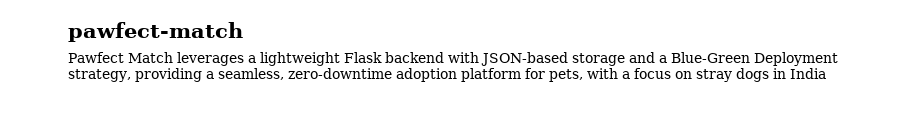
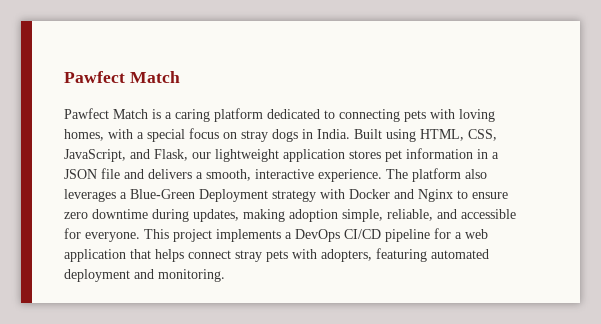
[68,22,243,42] [68,52,838,66] [68,68,583,82] pawfect-match // Pawfect Match leverages a lightweight Flask backend with JSON-based storage and a Blue-Green Deployment strategy, providing a seamless, zero-downtime adoption platform for pets, -> [64,71,180,83] [64,108,495,122] [64,129,104,141] Pawfect Match // Pawfect Match is a caring platform dedicated to connecting pets with loving homes,
(630, 75) none -> [147,129,185,142] special
[789,68,826,79] India -> [317,129,497,142] [64,148,499,162] [64,168,487,182] [64,189,508,202] [64,209,516,222] [64,228,488,242] [64,248,489,262] [64,269,225,282] India. Built using HTML, CSS, JavaScript, and Flask, our lightweight application stores pet information in a JSON file and delivers a smooth, interactive experience. The platform also leverages a Blue-Green Deployment strategy with Docker and Nginx to ensure zero downtime during updates, making adoption simple, reliable, and accessible for everyone. This project implements a DevOps CI/CD pipeline for a web application that helps connect stray pets with adopters, featuring automated deployment and monitoring.

